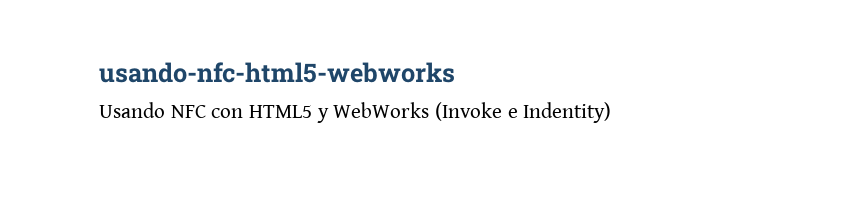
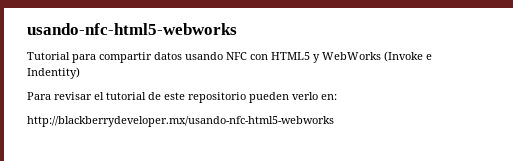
[99,102,165,118] Usando -> [27,52,223,63] Tutorial para compartir datos usando
(612, 112) none -> [27,92,337,103] [27,116,334,127] // Para revisar el tutorial de este repositorio pueden verlo en: // http://blackberrydeveloper.mx/usando-nfc-html5-webworks

